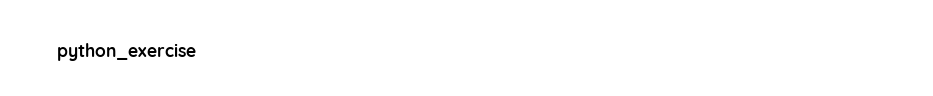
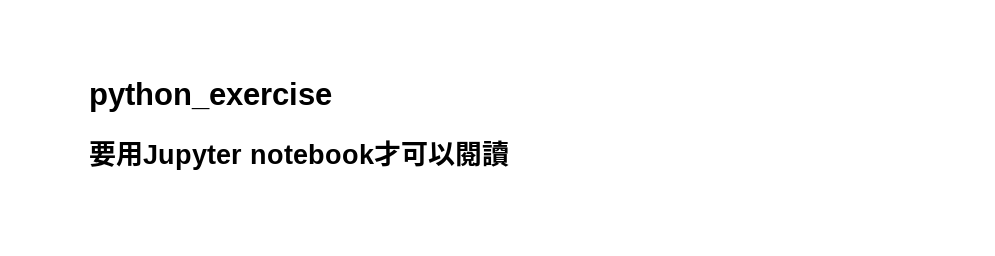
(196, 52) none -> [89,140,509,170] // 要用Jupyter notebook才可以閱讀

